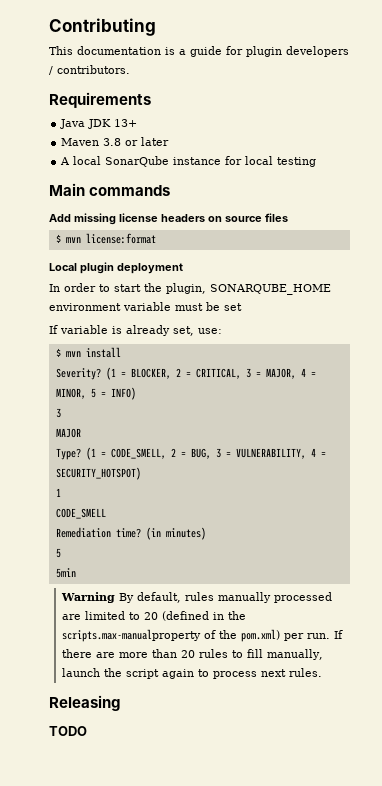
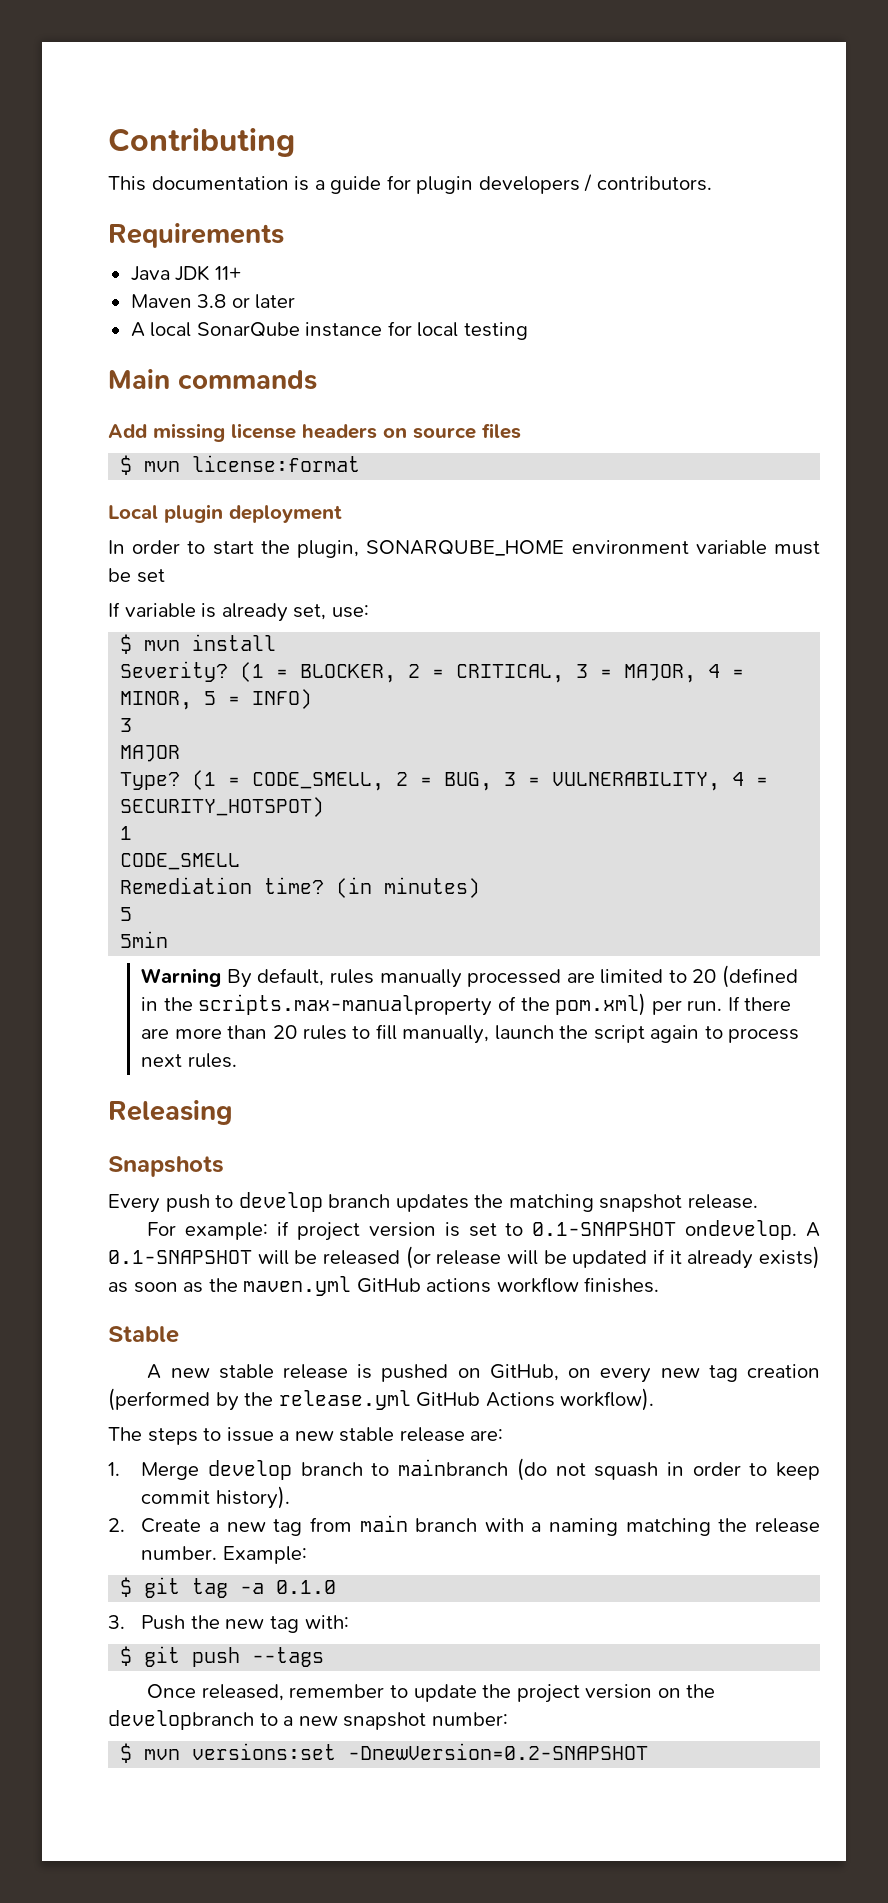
[114,119,138,127] 13+ -> [214,266,241,280] 11+
[49,726,87,736] TODO -> [108,1156,224,1177] [108,1192,758,1213] [147,1220,820,1241] [108,1246,820,1269] [108,1276,660,1296] [108,1326,179,1343] [147,1364,821,1383] [108,1388,655,1411] [108,1427,504,1445] [108,1458,821,1481] [141,1486,290,1509] [108,1515,821,1536] [141,1546,307,1564] [120,1577,337,1598] [108,1615,349,1633] [120,1646,325,1667] [147,1684,716,1703] [108,1710,508,1730] [120,1743,649,1763] Snapshots // Every push to develop branch updates the matching snapshot release. // For example: if project version is set to 0.1-SNAPSHOT ondevelop. A 0.1-SNAPSHOT will be released (or release will be updated if it already exists) as soon as the maven.yml GitHub actions workflow finishes. // Stable // A new stable release is pushed on GitHub, on every new tag creation (performed by the release.yml GitHub Actions workflow). // The steps to issue a new stable release are: // 1. Merge develop branch to mainbranch (do not squash in order to keep commit history). // 2. Create a new tag from main branch with a naming matching the release number. Example: // $ git tag -a 0.1.0 // 3. Push the new tag with: // $ git push --tags // Once released, remember to update the project version on the developbranch to a new snapshot number: // $ mvn versions:set -DnewVersion=0.2-SNAPSHOT

